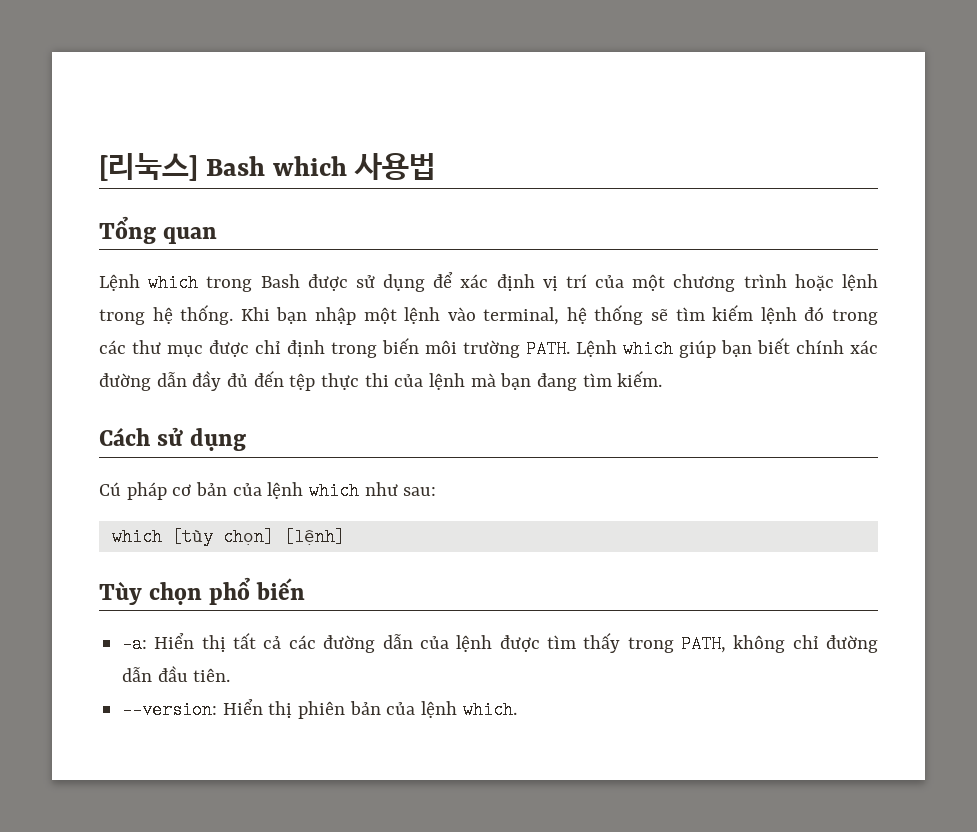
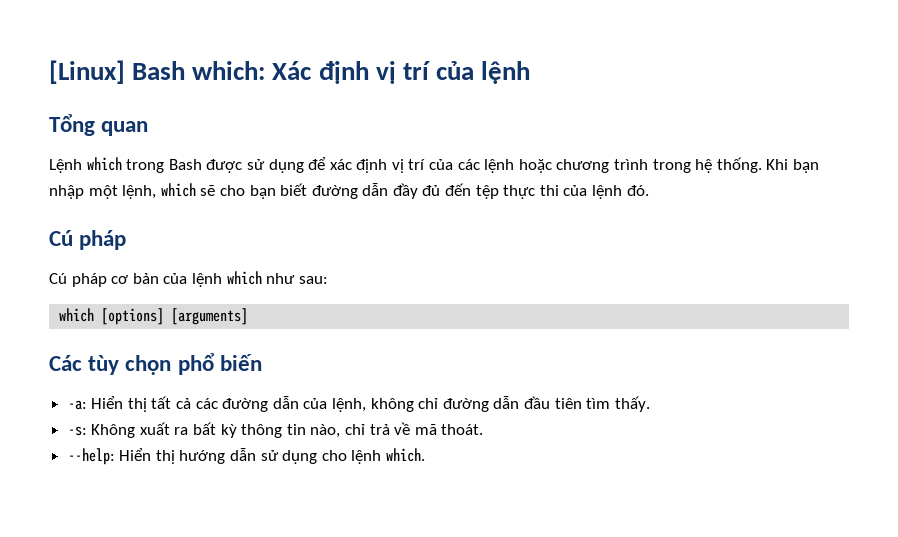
[99,153,436,181] [리눅스] Bash which 사용법 -> [49,60,531,84] [Linux] Bash which: Xác định vị trí của lệnh
[632,274,878,292] một chương trình hoặc lệnh -> [457,159,649,173] các lệnh hoặc chương trình
[404,305,879,325] [99,338,878,358] lệnh vào terminal, hệ thống sẽ tìm kiếm lệnh đó trong các thư mục được chỉ định trong biến môi trường PATH. Lệnh which giúp bạn biết chính xác -> [122,183,308,199] lệnh, which sẽ cho bạn biết
[470,371,663,391] [99,427,247,451] mà bạn đang tìm kiếm. // Cách sử dụng -> [626,185,649,196] [49,230,127,250] đó. // Cú pháp
[171,528,345,546] [99,581,142,605] [tùy chọn] [lệnh] // Tùy -> [101,308,249,325] [49,355,120,375] [options] [arguments] // Các tùy
[456,633,726,653] lệnh được tìm thấy trong PATH, -> [332,398,367,412] lệnh,
[193,668,231,682] [122,699,416,719] tiên. // --version: Hiển thị phiên bản của -> [554,396,650,412] [67,422,484,438] [67,448,347,465] tiên tìm thấy. // -s: Không xuất ra bất kỳ thông tin nào, chỉ trả về mã thoát. // --help: Hiển thị hướng dẫn sử dụng cho

